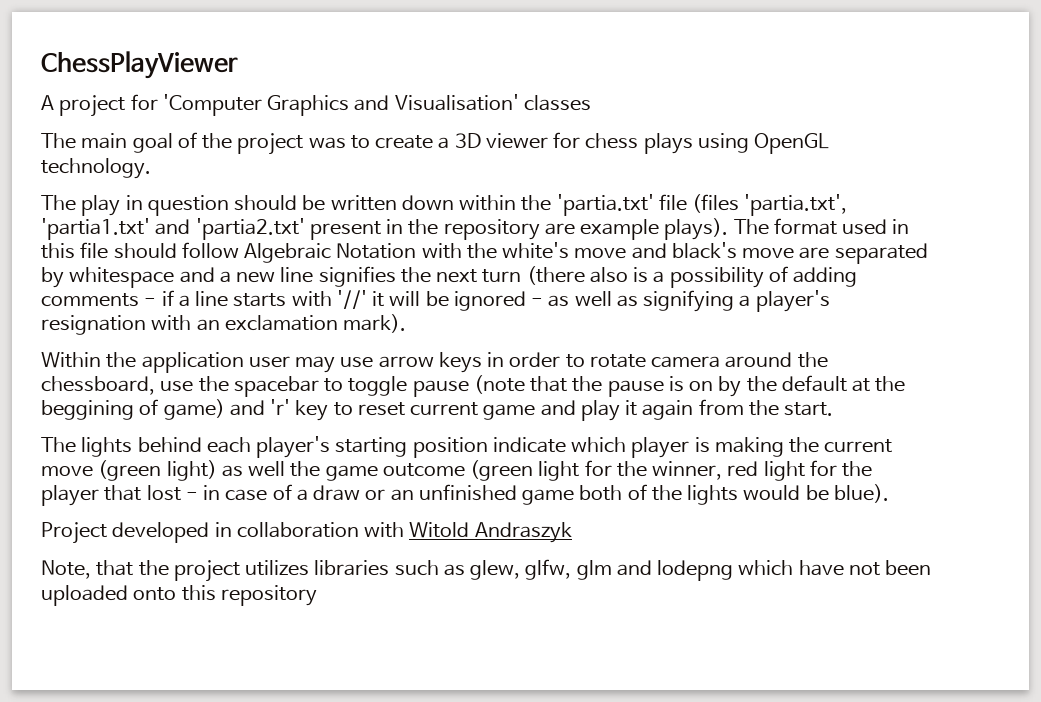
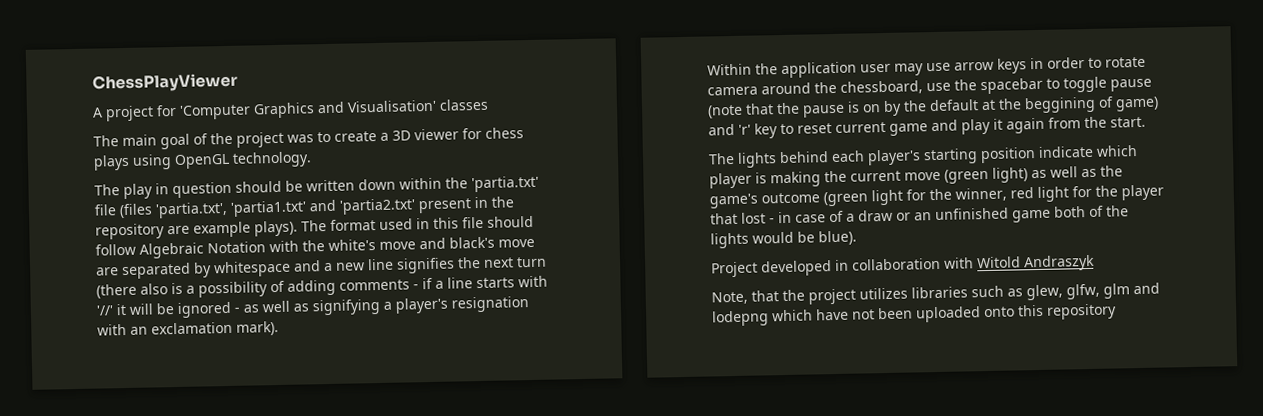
[290,461,378,481] the game -> [1081,165,1123,178] [709,193,759,209] as the game's

